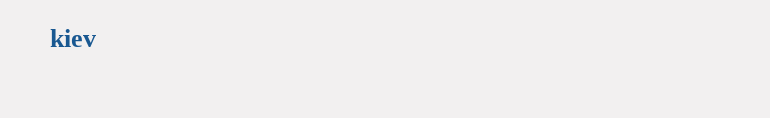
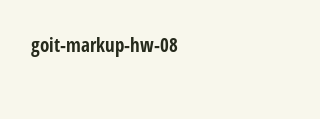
[50,29,96,47] kiev -> [31,37,178,57] goit-markup-hw-08

